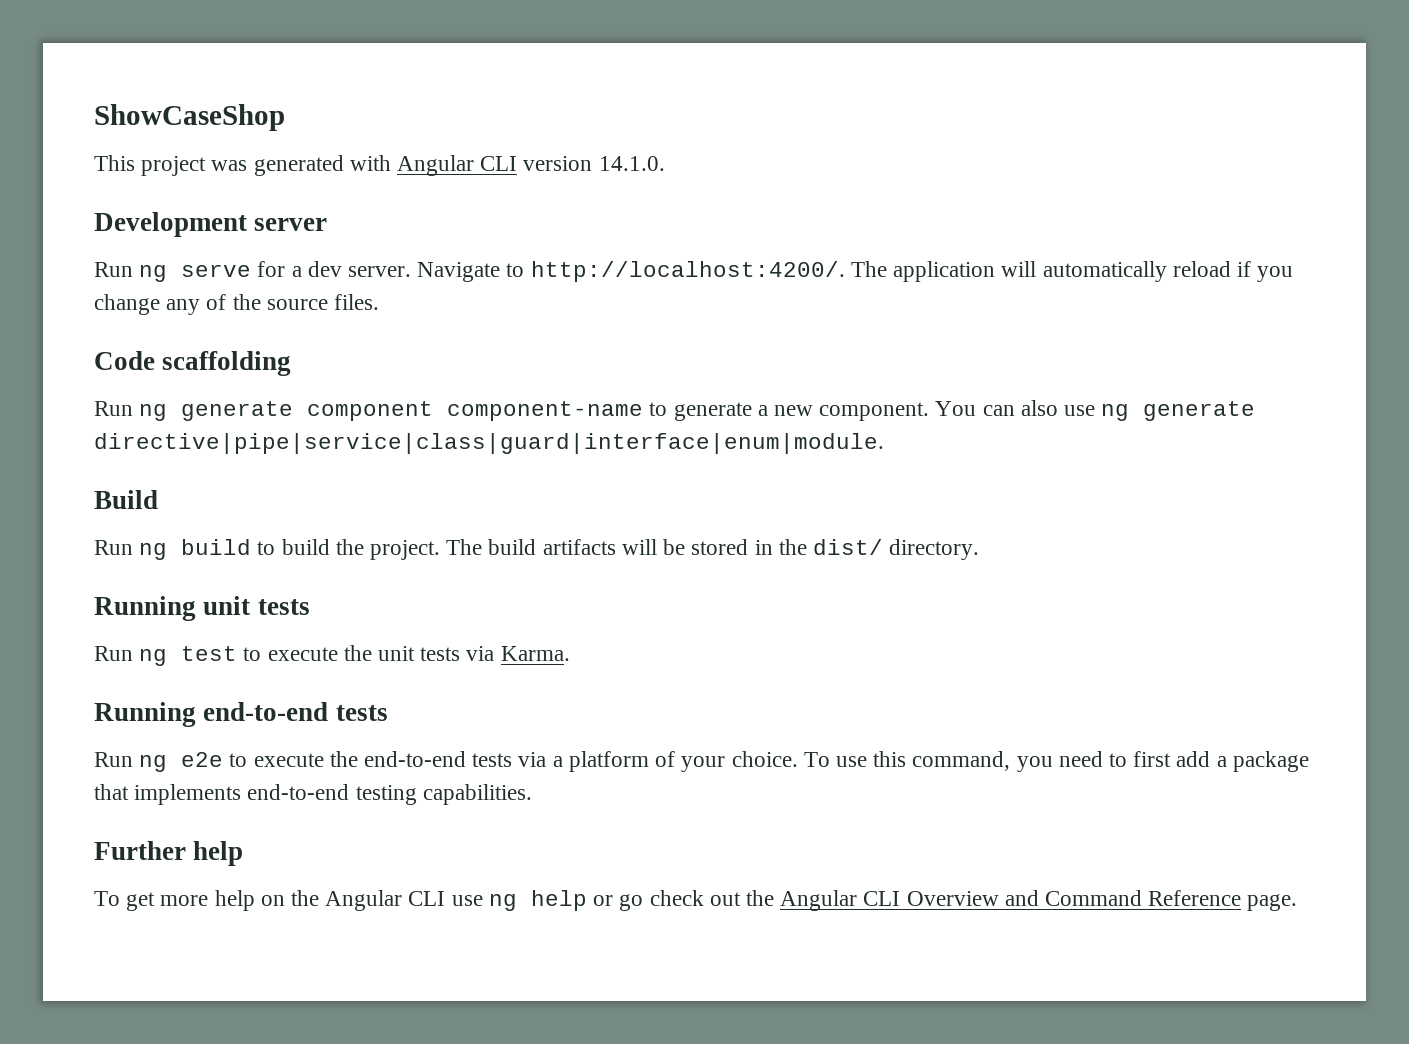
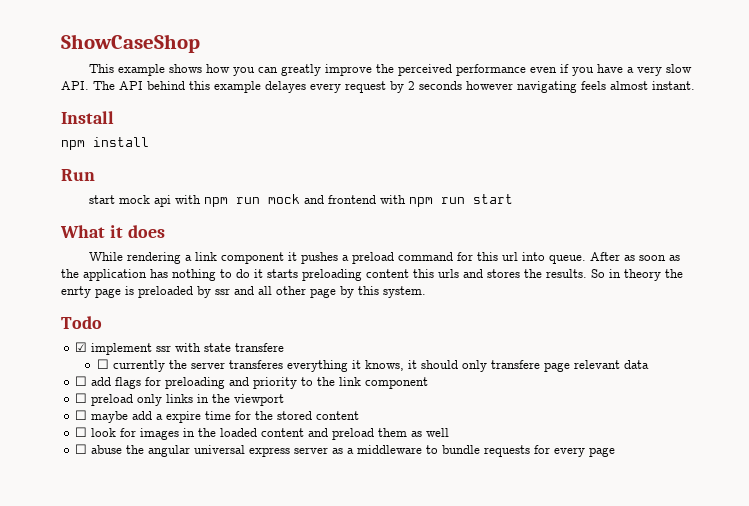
[141,155,665,176] [94,212,328,237] [94,261,1294,282] [94,294,380,315] [94,351,292,376] [94,400,1256,421] [94,433,884,454] [94,490,158,509] [94,539,980,560] [94,596,310,621] [94,645,570,666] [94,702,388,727] [94,751,1309,772] [94,784,532,805] [94,841,244,866] [94,890,1298,911] project was generated with Angular CLI version 14.1.0. // Development server // Run ng serve for a dev server. Navigate to http://localhost:4200/. The application will automatically reload if you change any of the source files. // Code scaffolding // Run ng generate component component-name to generate a new component. You can also use ng generate directive|pipe|service|class|guard|interface|enum|module. // Build // Run ng build to build the project. The build artifacts will be stored in the dist/ directory. // Running unit tests // Run ng test to execute the unit tests via Karma. // Running end-to-end tests // Run ng e2e to execute the end-to-end tests via a platform of your choice. To use this command, you need to first add a package that implements end-to-end testing capabilities. // Further help // To get more help on the Angular CLI use ng help or go check out the Angular CLI Overview and Command Reference page. -> [118,64,693,76] [61,81,695,93] [61,111,114,124] [61,137,149,150] [61,169,95,181] [89,194,514,207] [60,225,165,238] [89,252,681,264] [61,269,683,281] [61,286,426,298] [61,316,102,329] [75,342,285,355] [96,359,649,372] [75,376,429,389] [75,393,285,406] [75,410,360,423] [75,427,450,440] [75,444,616,457] example shows how you can greatly improve the perceived performance even if you have a very slow API. The API behind this example delayes every request by 2 seconds however navigating feels almost instant. // Install // npm install // Run // start mock api with npm run mock and frontend with npm run start // What it does // While rendering a link component it pushes a preload command for this url into queue. After as soon as the application has nothing to do it starts preloading content this urls and stores the results. So in theory the enrty page is preloaded by ssr and all other page by this system. // Todo // ☑ implement ssr with state transfere // ☐ currently the server transferes everything it knows, it should only transfere page relevant data // ☐ add flags for preloading and priority to the link component // ☐ preload only links in the viewport // ☐ maybe add a expire time for the stored content // ☐ look for images in the loaded content and preload them as well // ☐ abuse the angular universal express server as a middleware to bundle requests for every page

